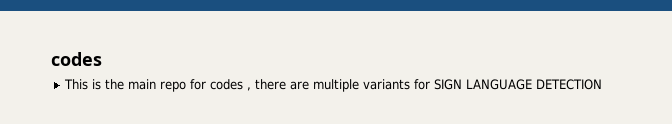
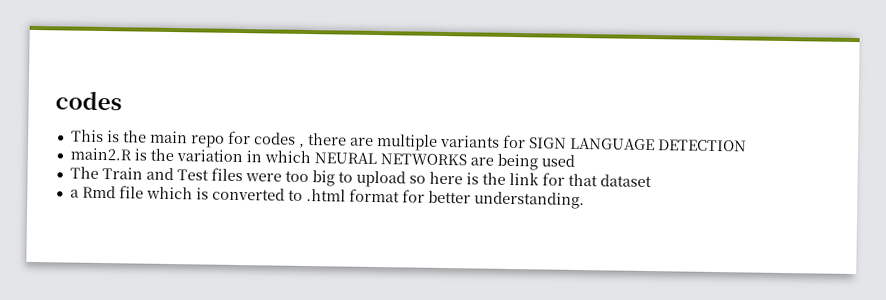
(602, 84) none -> [69,147,575,171] [69,166,652,188] [69,185,585,210] // main2.R is the variation in which NEURAL NETWORKS are being used // The Train and Test files were too big to upload so here is the link for that dataset // a Rmd file which is converted to .html format for better understanding.

